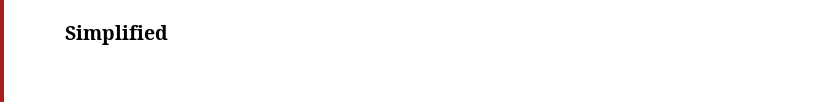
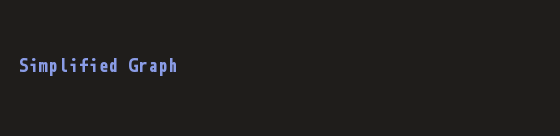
(168, 35) none -> [128,58,178,76] Graph

